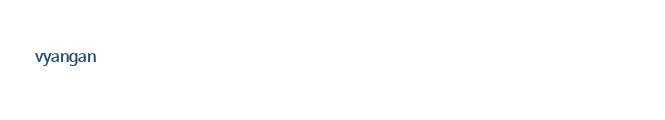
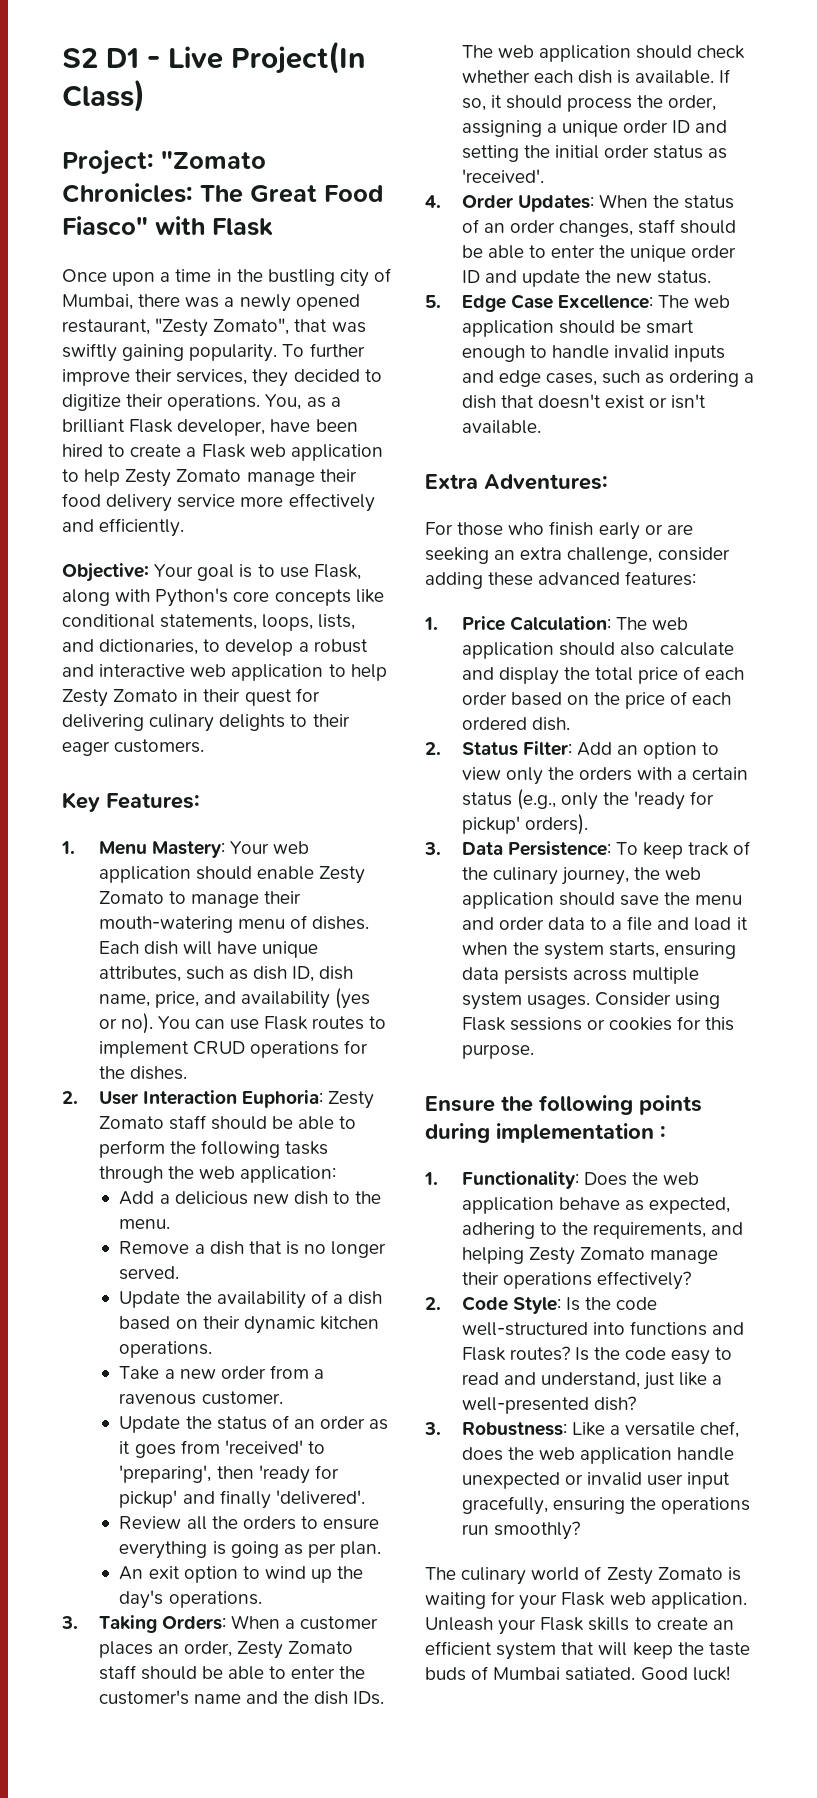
[34,53,96,67] vyangan -> [62,41,365,74] [62,79,145,112] [62,150,266,175] [62,183,383,203] [62,216,273,236] [62,268,392,287] [62,294,360,312] [62,318,366,337] [62,343,365,362] [62,369,382,387] [62,394,341,411] [62,419,358,436] [62,444,383,461] [62,469,357,487] [62,493,375,512] [62,518,185,537] [62,563,361,582] [62,588,384,607] [62,614,356,631] [62,639,368,656] [62,664,387,681] [62,688,320,707] [62,714,350,732] [62,739,205,756] [62,792,200,812] [61,841,309,858] [98,866,365,884] [98,891,301,908] [98,915,369,933] [98,941,319,958] [98,966,354,982] [98,988,371,1009] [98,1013,387,1034] [98,1040,368,1058] [98,1066,187,1080] [62,1090,374,1109] [98,1115,357,1130] [98,1140,328,1158] [98,1166,336,1183] [119,1191,382,1205] [119,1219,171,1229] [119,1241,387,1258] [119,1266,180,1280] [119,1290,383,1309] [119,1316,379,1334] [119,1341,213,1358] [119,1365,325,1380] [119,1391,283,1405] [119,1415,389,1433] [119,1440,325,1458] [119,1465,339,1484] [119,1490,365,1509] [119,1516,380,1530] [119,1541,382,1559] [119,1566,364,1583] [119,1590,262,1609] [61,1615,379,1633] [98,1641,354,1659] [98,1665,366,1680] [98,1690,385,1705] [461,45,746,62] [461,69,731,84] [461,95,717,112] [461,120,728,137] [461,145,728,162] [461,169,544,183] [425,194,735,212] [461,219,737,237] [461,245,737,262] [461,270,712,287] [425,294,731,312] [461,320,694,337] [461,345,726,362] [461,370,755,387] [461,394,707,409] [461,420,541,434] [425,474,608,490] [425,521,693,540] [425,547,730,564] [425,571,697,589] [424,616,688,631] [461,642,734,659] [461,666,745,685] [461,691,732,709] [461,717,570,731] [425,741,720,759] [461,767,749,785] [461,789,715,810] [461,814,588,835] [424,841,751,859] [461,867,702,885] [461,892,743,909] [461,916,748,931] [461,942,737,960] [461,967,699,984] [461,992,720,1010] [461,1016,735,1031] [461,1044,534,1059] [425,1095,702,1115] [425,1123,666,1143] [424,1171,699,1189] [461,1197,730,1214] [461,1222,744,1239] [461,1247,718,1265] [461,1271,691,1290] [425,1296,658,1314] [461,1321,744,1336] [461,1346,733,1365] [461,1372,723,1390] [461,1396,636,1414] [424,1421,740,1438] [461,1447,735,1464] [461,1472,731,1489] [461,1496,750,1515] [461,1521,580,1540] [425,1566,741,1585] [425,1591,747,1610] [425,1617,734,1635] [425,1641,750,1660] [425,1666,730,1681] S2 D1 - Live Project(In Class) // Project: "Zomato Chronicles: The Great Food Fiasco" with Flask // Once upon a time in the bustling city of Mumbai, there was a newly opened restaurant, "Zesty Zomato", that was swiftly gaining popularity. To further improve their services, they decided to digitize their operations. You, as a brilliant Flask developer, have been hired to create a Flask web application to help Zesty Zomato manage their food delivery service more effectively and efficiently. // Objective: Your goal is to use Flask, along with Python's core concepts like conditional statements, loops, lists, and dictionaries, to develop a robust and interactive web application to help Zesty Zomato in their quest for delivering culinary delights to their eager customers. // Key Features: // 1. Menu Mastery: Your web application should enable Zesty Zomato to manage their mouth-watering menu of dishes. Each dish will have unique attributes, such as dish ID, dish name, price, and availability (yes or no). You can use Flask routes to implement CRUD operations for the dishes. // 2. User Interaction Euphoria: Zesty Zomato staff should be able to perform the following tasks through the web application: // Add a delicious new dish to the menu. // Remove a dish that is no longer served. // Update the availability of a dish based on their dynamic kitchen operations. // Take a new order from a ravenous customer. // Update the status of an order as it goes from 'received' to 'preparing', then 'ready for pickup' and finally 'delivered'. // Review all the orders to ensure everything is going as per plan. // An exit option to wind up the day's operations. // 3. Taking Orders: When a customer places an order, Zesty Zomato staff should be able to enter the customer's name and the dish IDs. The web application should check whether each dish is available. If so, it should process the order, assigning a unique order ID and setting the initial order status as 'received'. // 4. Order Updates: When the status of an order changes, staff should be able to enter the unique order ID and update the new status. // 5. Edge Case Excellence: The web application should be smart enough to handle invalid inputs and edge cases, such as ordering a dish that doesn't exist or isn't available. // Extra Adventures: // For those who finish early or are seeking an extra challenge, consider adding these advanced features: // 1. Price Calculation: The web application should also calculate and display the total price of each order based on the price of each ordered dish. // 2. Status Filter: Add an option to view only the orders with a certain status (e.g., only the 'ready for pickup' orders). // 3. Data Persistence: To keep track of the culinary journey, the web application should save the menu and order data to a file and load it when the system starts, ensuring data persists across multiple system usages. Consider using Flask sessions or cookies for this purpose. // Ensure the following points during implementation : // 1. Functionality: Does the web application behave as expected, adhering to the requirements, and helping Zesty Zomato manage their operations effectively? // 2. Code Style: Is the code well-structured into functions and Flask routes? Is the code easy to read and understand, just like a well-presented dish? // 3. Robustness: Like a versatile chef, does the web application handle unexpected or invalid user input gracefully, ensuring the operations run smoothly? // The culinary world of Zesty Zomato is waiting for your Flask web application. Unleash your Flask skills to create an efficient system that will keep the taste buds of Mumbai satiated. Good luck!

